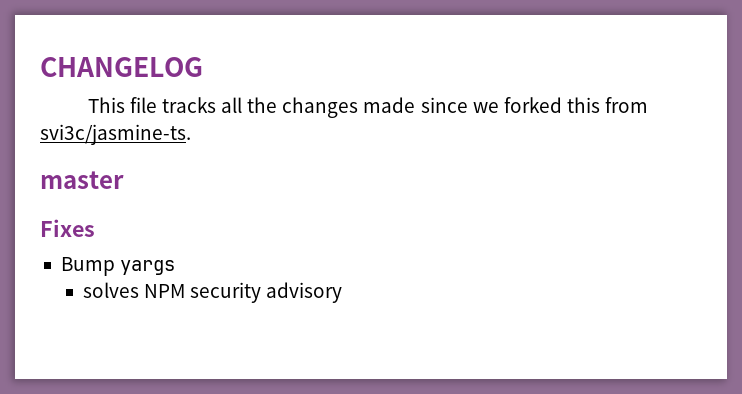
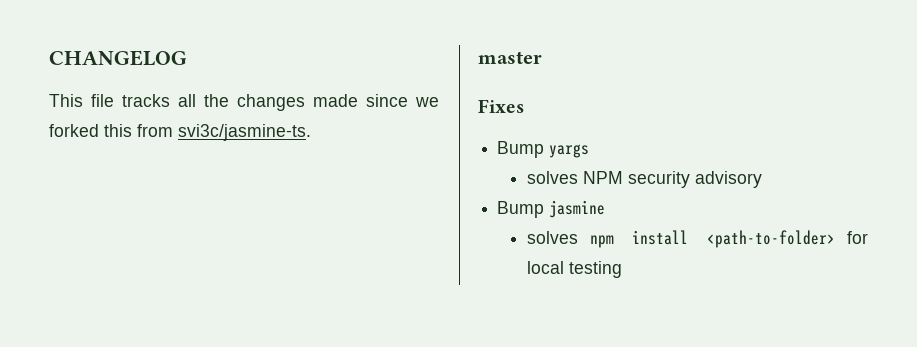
(343, 292) none -> [497,200,606,218] [526,230,868,248] [526,261,622,278] // Bump jasmine // solves npm install <path-to-folder> for local testing

